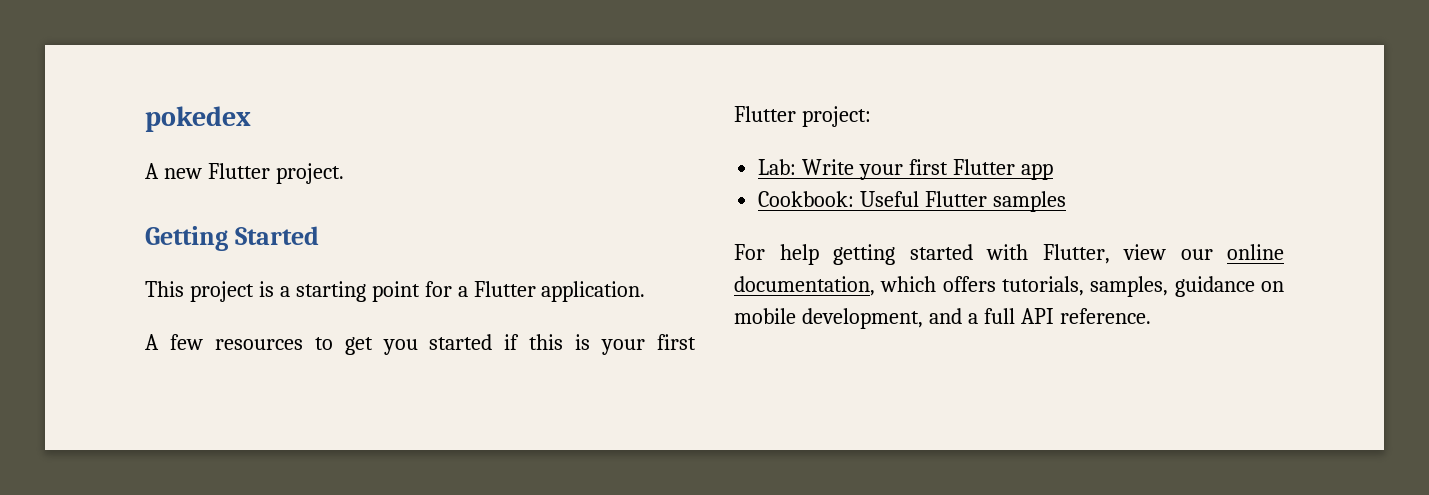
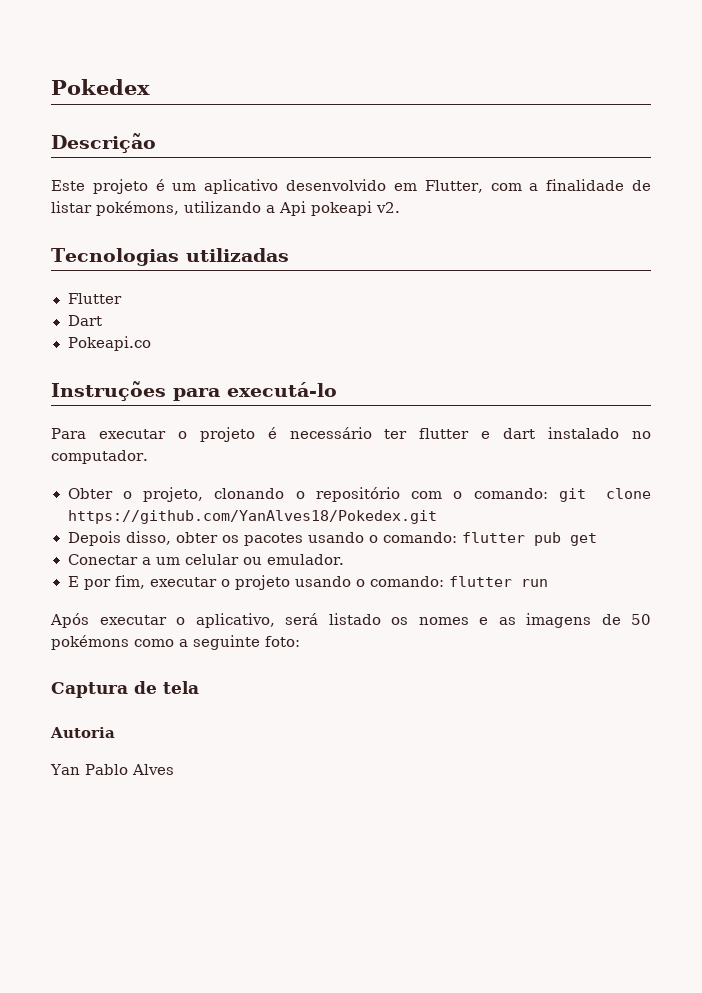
[145,106,251,132] [145,163,344,184] [145,226,319,251] [145,281,646,302] [145,334,697,355] [734,106,871,127] [758,159,1053,180] [758,191,1067,212] [734,244,1284,265] [734,276,1284,297] [734,308,1151,329] pokedex // A new Flutter project. // Getting Started // This project is a starting point for a Flutter application. // A few resources to get you started if this is your first Flutter project: // Lab: Write your first Flutter app // Cookbook: Useful Flutter samples // For help getting started with Flutter, view our online documentation, which offers tutorials, samples, guidance on mobile development, and a full API reference. -> [51,79,150,95] [51,133,156,153] [51,179,651,194] [51,201,400,216] [51,248,289,266] [67,293,122,304] [67,315,102,326] [67,336,151,351] [51,381,337,401] [51,427,652,442] [51,450,148,464] [67,487,651,502] [67,510,437,524] [67,531,597,546] [67,554,345,565] [67,575,548,590] [50,613,651,628] [51,635,300,650] [51,681,199,698] [50,727,115,738] [50,764,174,775] Pokedex // Descrição // Este projeto é um aplicativo desenvolvido em Flutter, com a finalidade de listar pokémons, utilizando a Api pokeapi v2. // Tecnologias utilizadas // Flutter // Dart // Pokeapi.co // Instruções para executá-lo // Para executar o projeto é necessário ter flutter e dart instalado no computador. // Obter o projeto, clonando o repositório com o comando: git clone https://github.com/YanAlves18/Pokedex.git // Depois disso, obter os pacotes usando o comando: flutter pub get // Conectar a um celular ou emulador. // E por fim, executar o projeto usando o comando: flutter run // Após executar o aplicativo, será listado os nomes e as imagens de 50 pokémons como a seguinte foto: // Captura de tela // Autoria // Yan Pablo Alves

